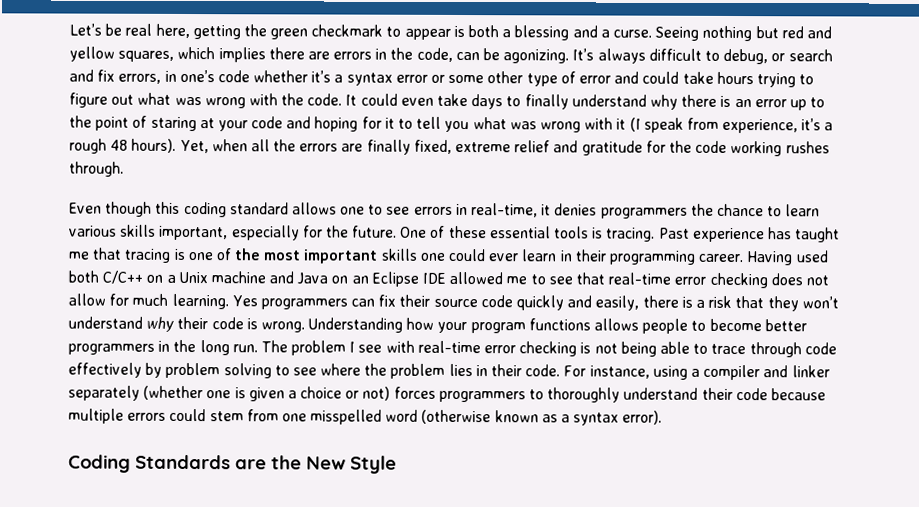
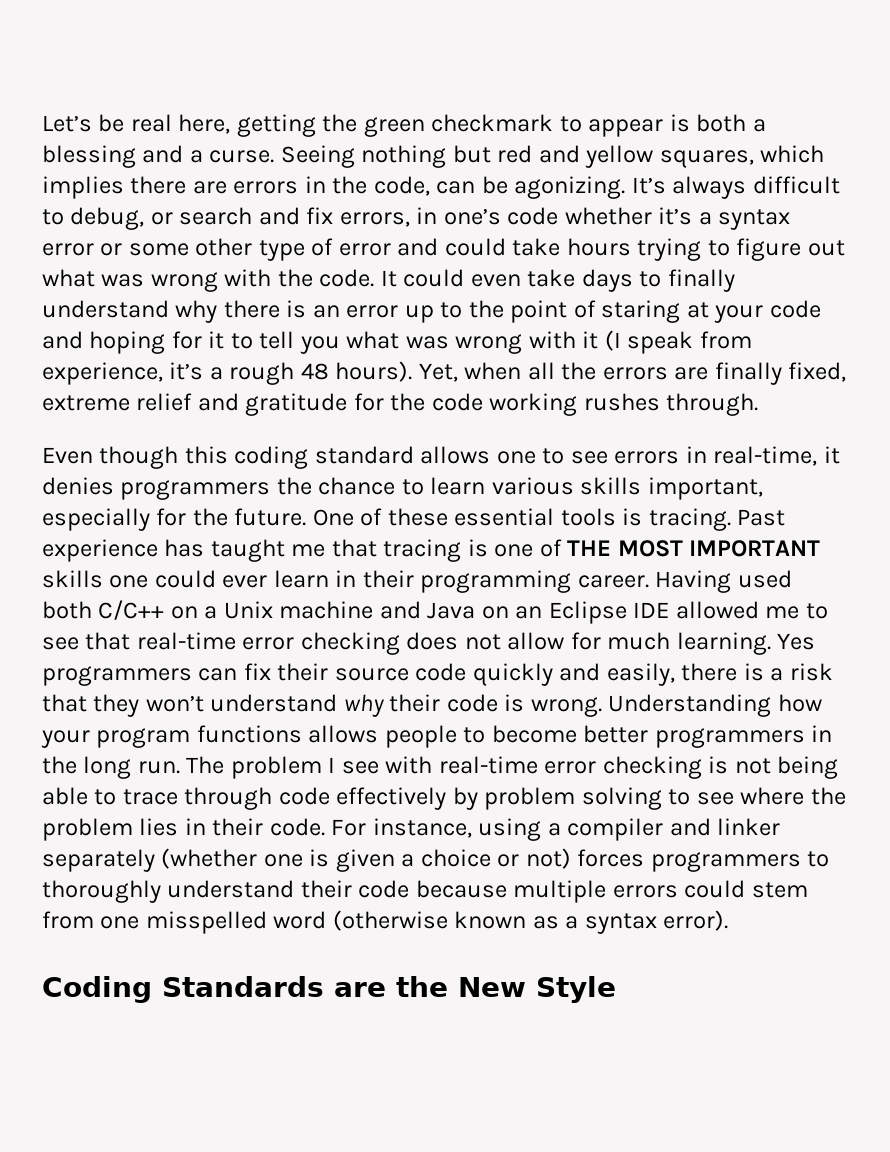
[234,248,379,264] the most important -> [567,540,821,557] THE MOST IMPORTANT

